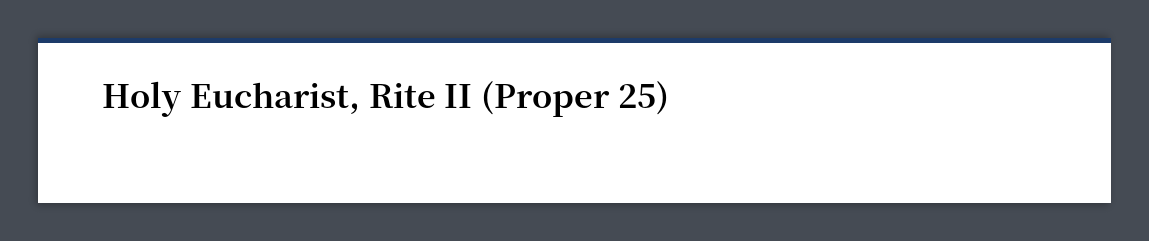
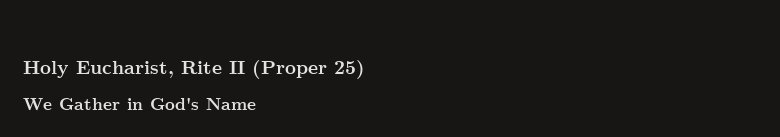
(669, 98) none -> [23,97,256,111] // We Gather in God's Name

